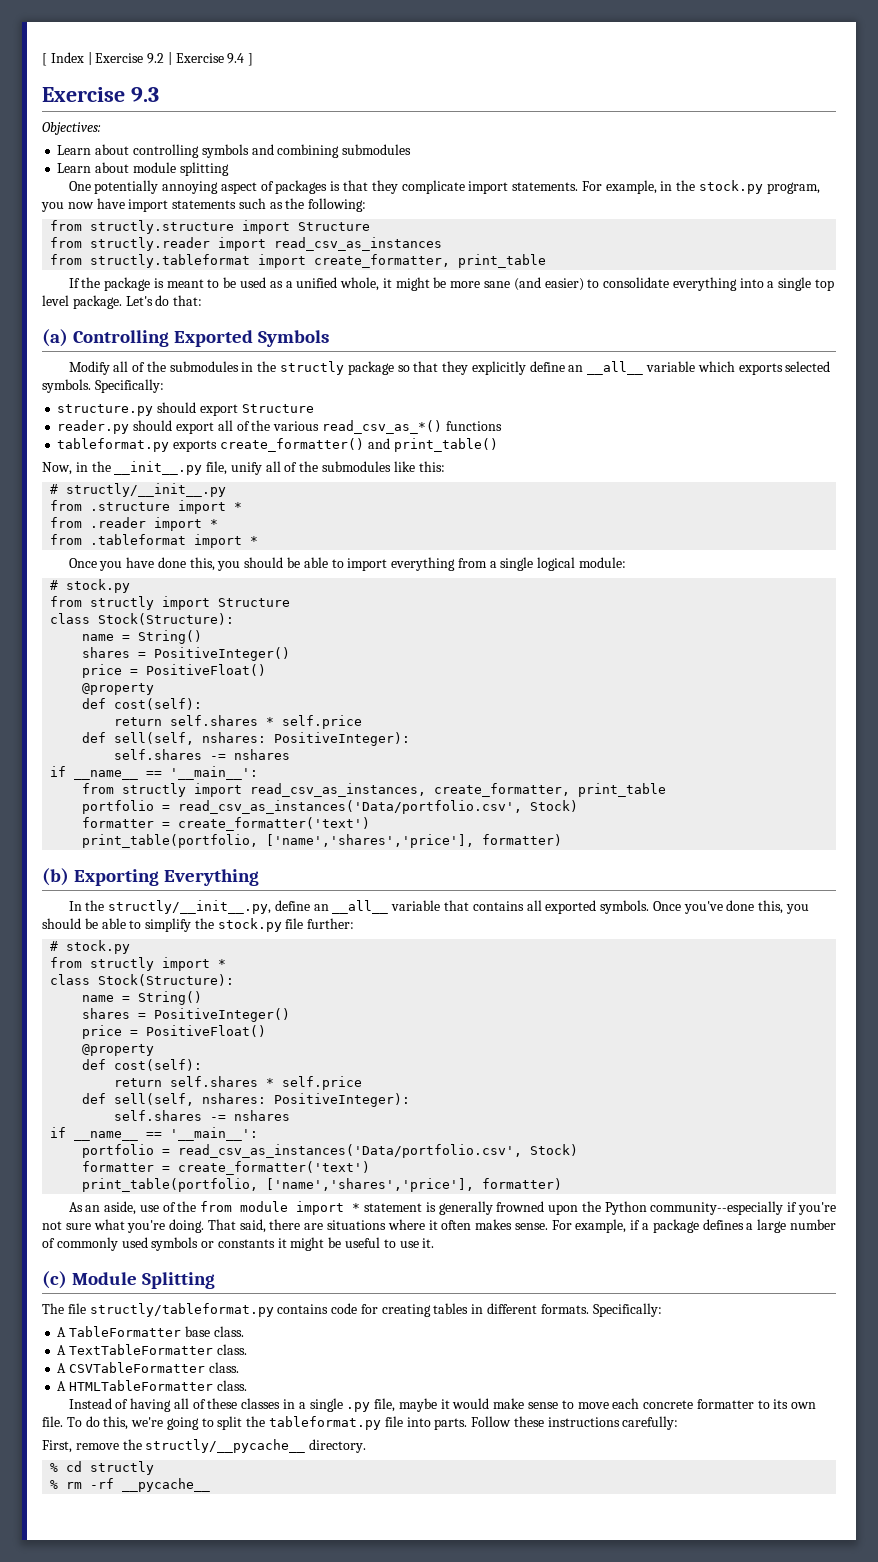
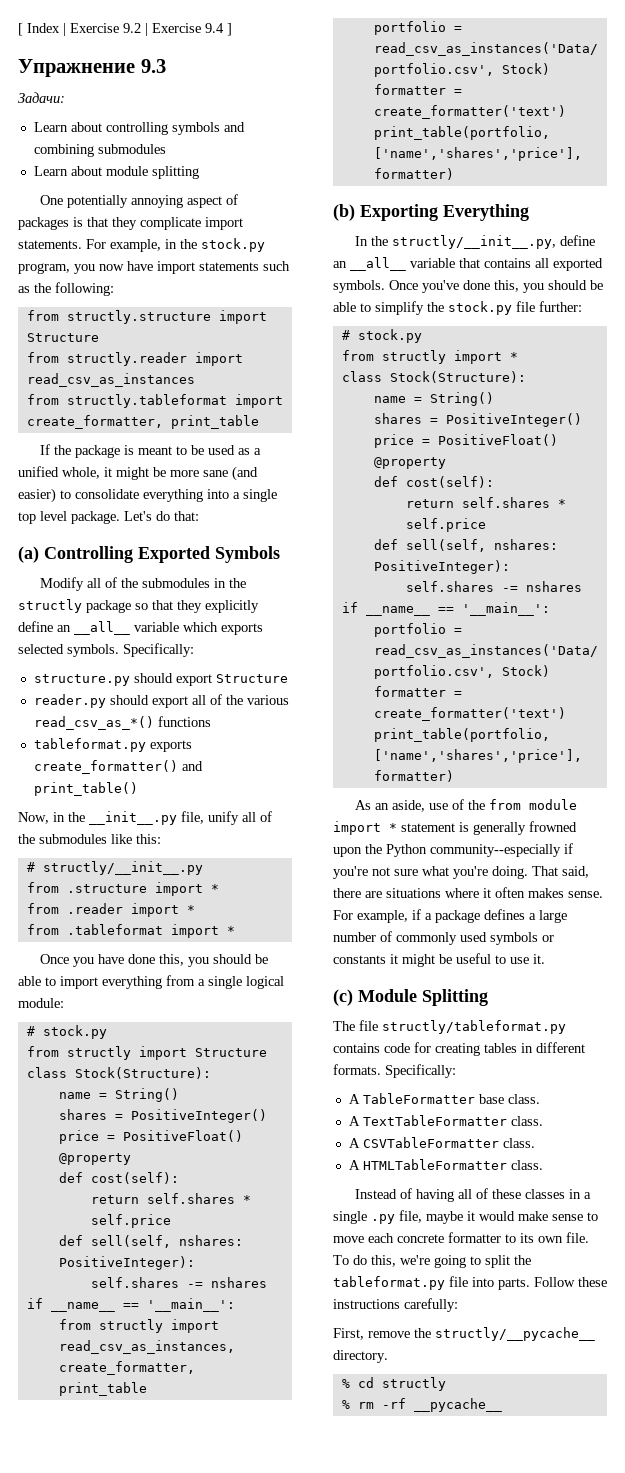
[42,87,125,102] Exercise -> [18,59,135,77] Упражнение
[42,122,101,135] Objectives: -> [18,92,65,103] Задачи:

